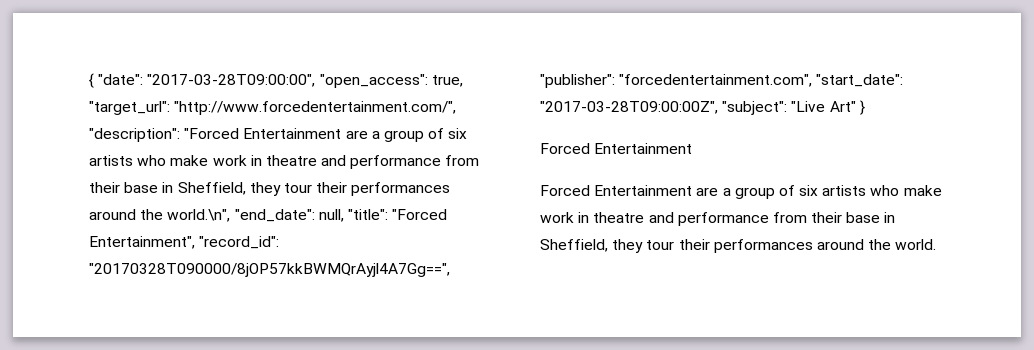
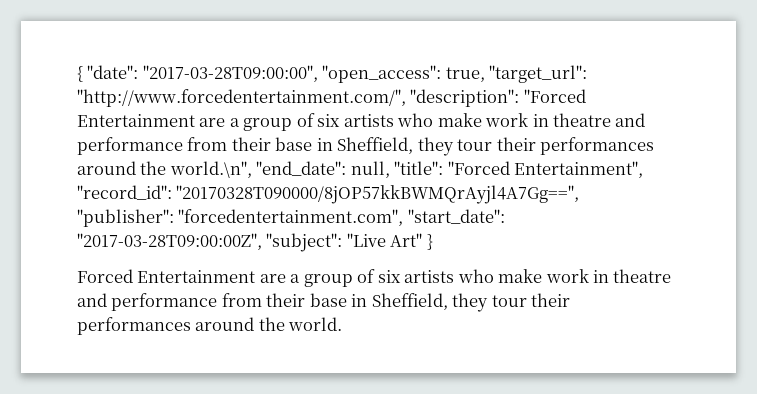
[540,185,693,196] // Forced Entertainment -> (256, 276) none

